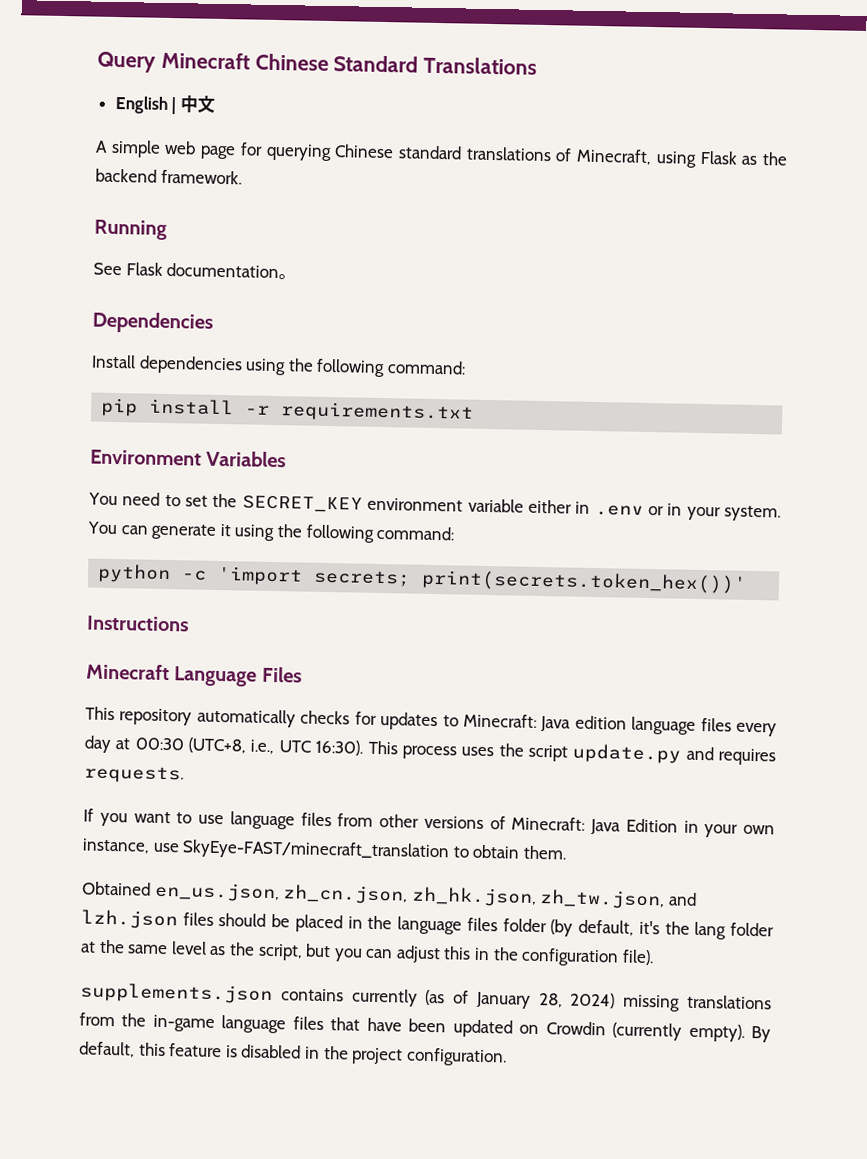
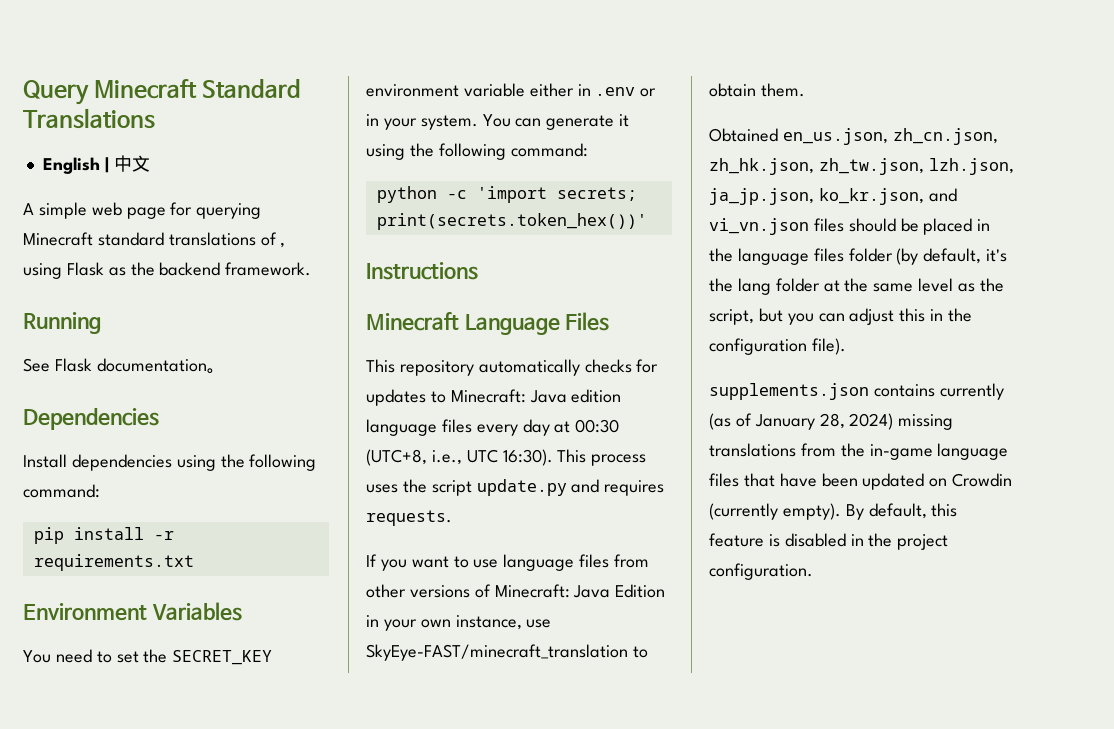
[254,53,329,71] Chinese -> (198, 89) none
[334,144,395,159] Chinese -> [23,232,93,246] Minecraft
[576,148,653,166] Minecraft, -> [280,242,286,248] ,
[667,892,697,906] [81,909,178,930] and lzh.json -> [928,158,1014,175] [709,188,957,205] [709,218,809,235] lzh.json, ja_jp.json, ko_kr.json, and vi_vn.json

